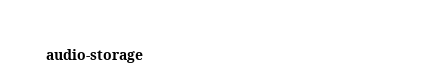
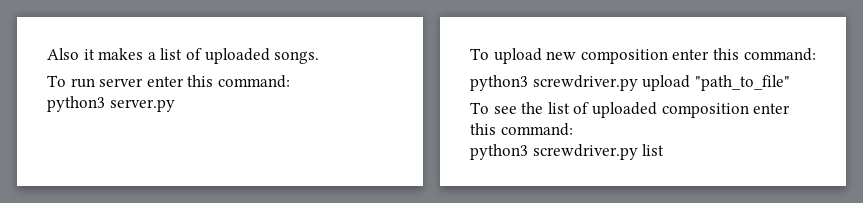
[46,49,143,63] audio-storage -> [47,48,320,64] [47,75,290,88] [47,96,175,112] [470,48,816,64] [470,75,790,91] [470,102,791,118] [470,123,573,136] [470,144,665,160] Also it makes a list of uploaded songs. // To run server enter this command: // python3 server.py // To upload new composition enter this command: // python3 screwdriver.py upload "path_to_file" // To see the list of uploaded composition enter this command: // python3 screwdriver.py list

